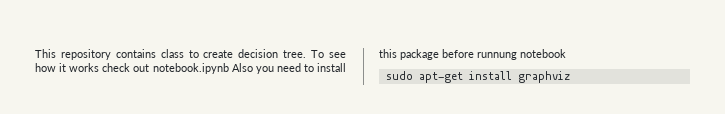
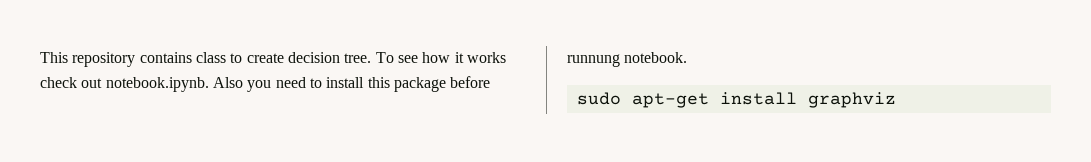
[152,63,229,74] notebook.ipynb -> [105,77,209,92] notebook.ipynb.
[520,49,566,58] notebook -> [624,52,688,63] notebook.

